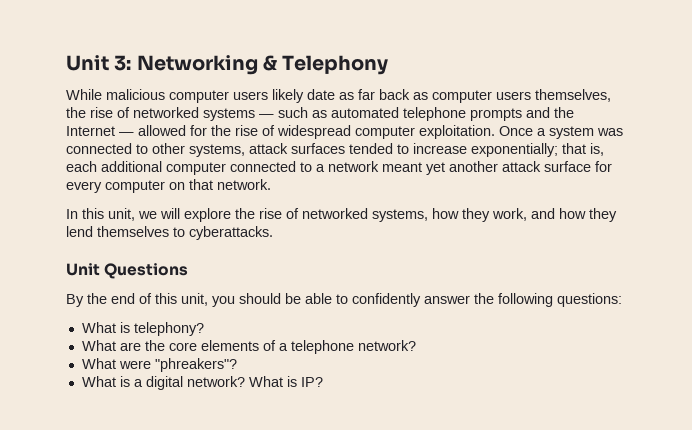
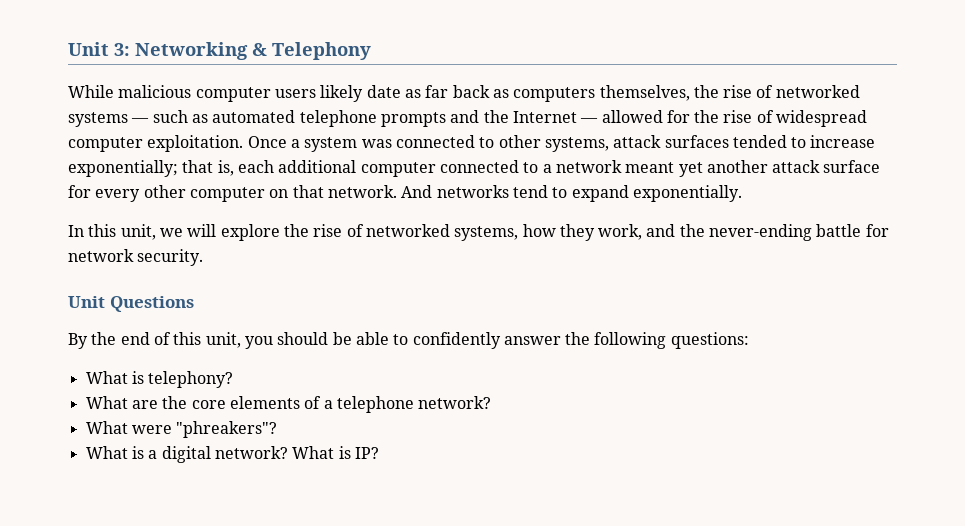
[432,90,531,103] computer users -> [513,87,596,102] computers
(102, 187) none -> [143,185,186,198] other
(271, 184) none -> [401,185,742,202] And networks tend to expand exponentially.
[559,208,617,222] [66,226,273,240] how they lend themselves to cyberattacks. -> [679,224,889,241] [68,249,204,266] the never-ending battle for network security.

